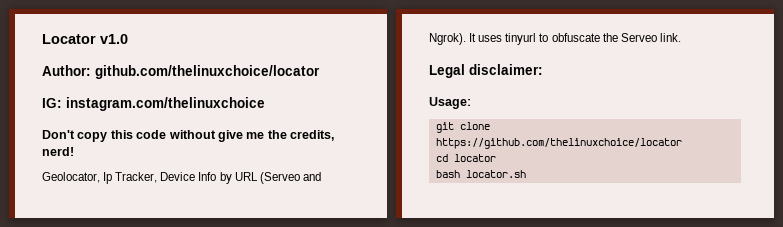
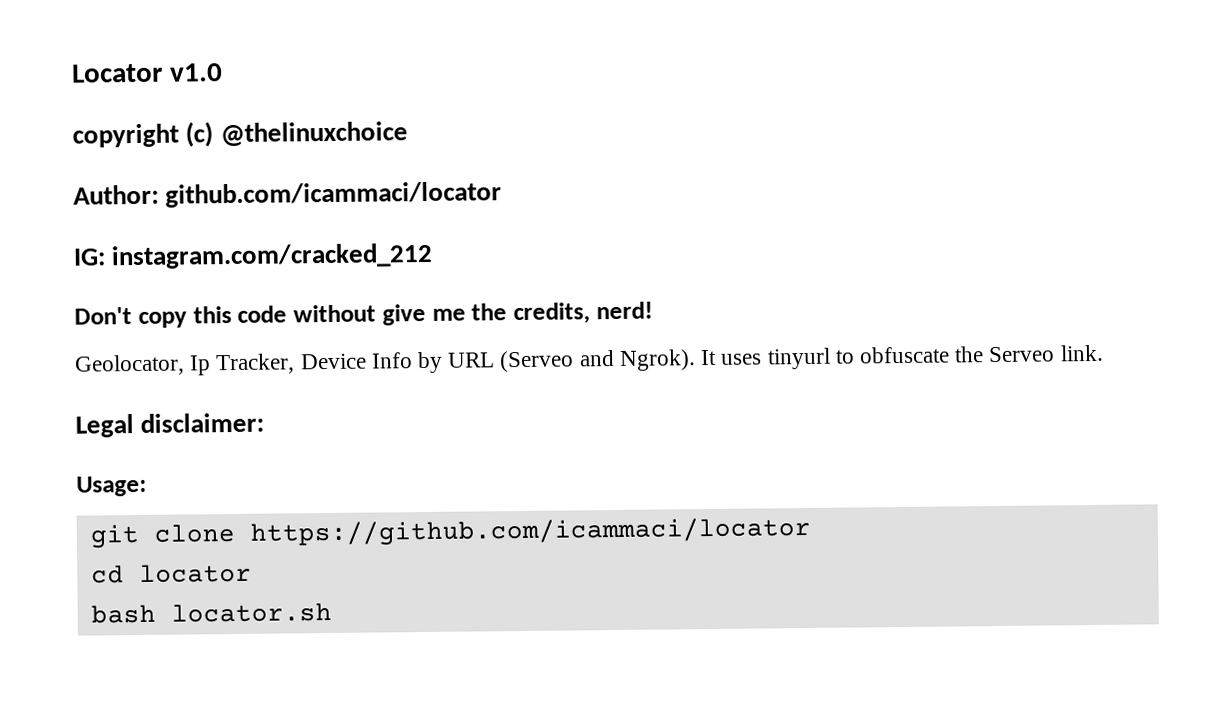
(128, 39) none -> [72,121,408,148] // copyright (c) @thelinuxchoice
[95,65,320,79] github.com/thelinuxchoice/locator -> [165,181,503,208] github.com/icammaci/locator
[66,97,265,111] instagram.com/thelinuxchoice -> [111,242,434,270] instagram.com/cracked_212
[435,138,682,149] https://github.com/thelinuxchoice/locator -> [249,516,811,547] https://github.com/icammaci/locator

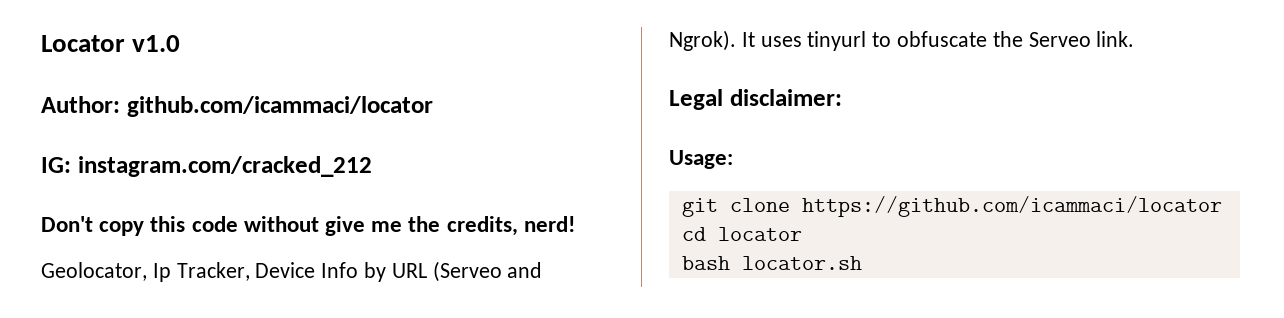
[72,121,408,148] // copyright (c) @thelinuxchoice -> (181, 43) none

